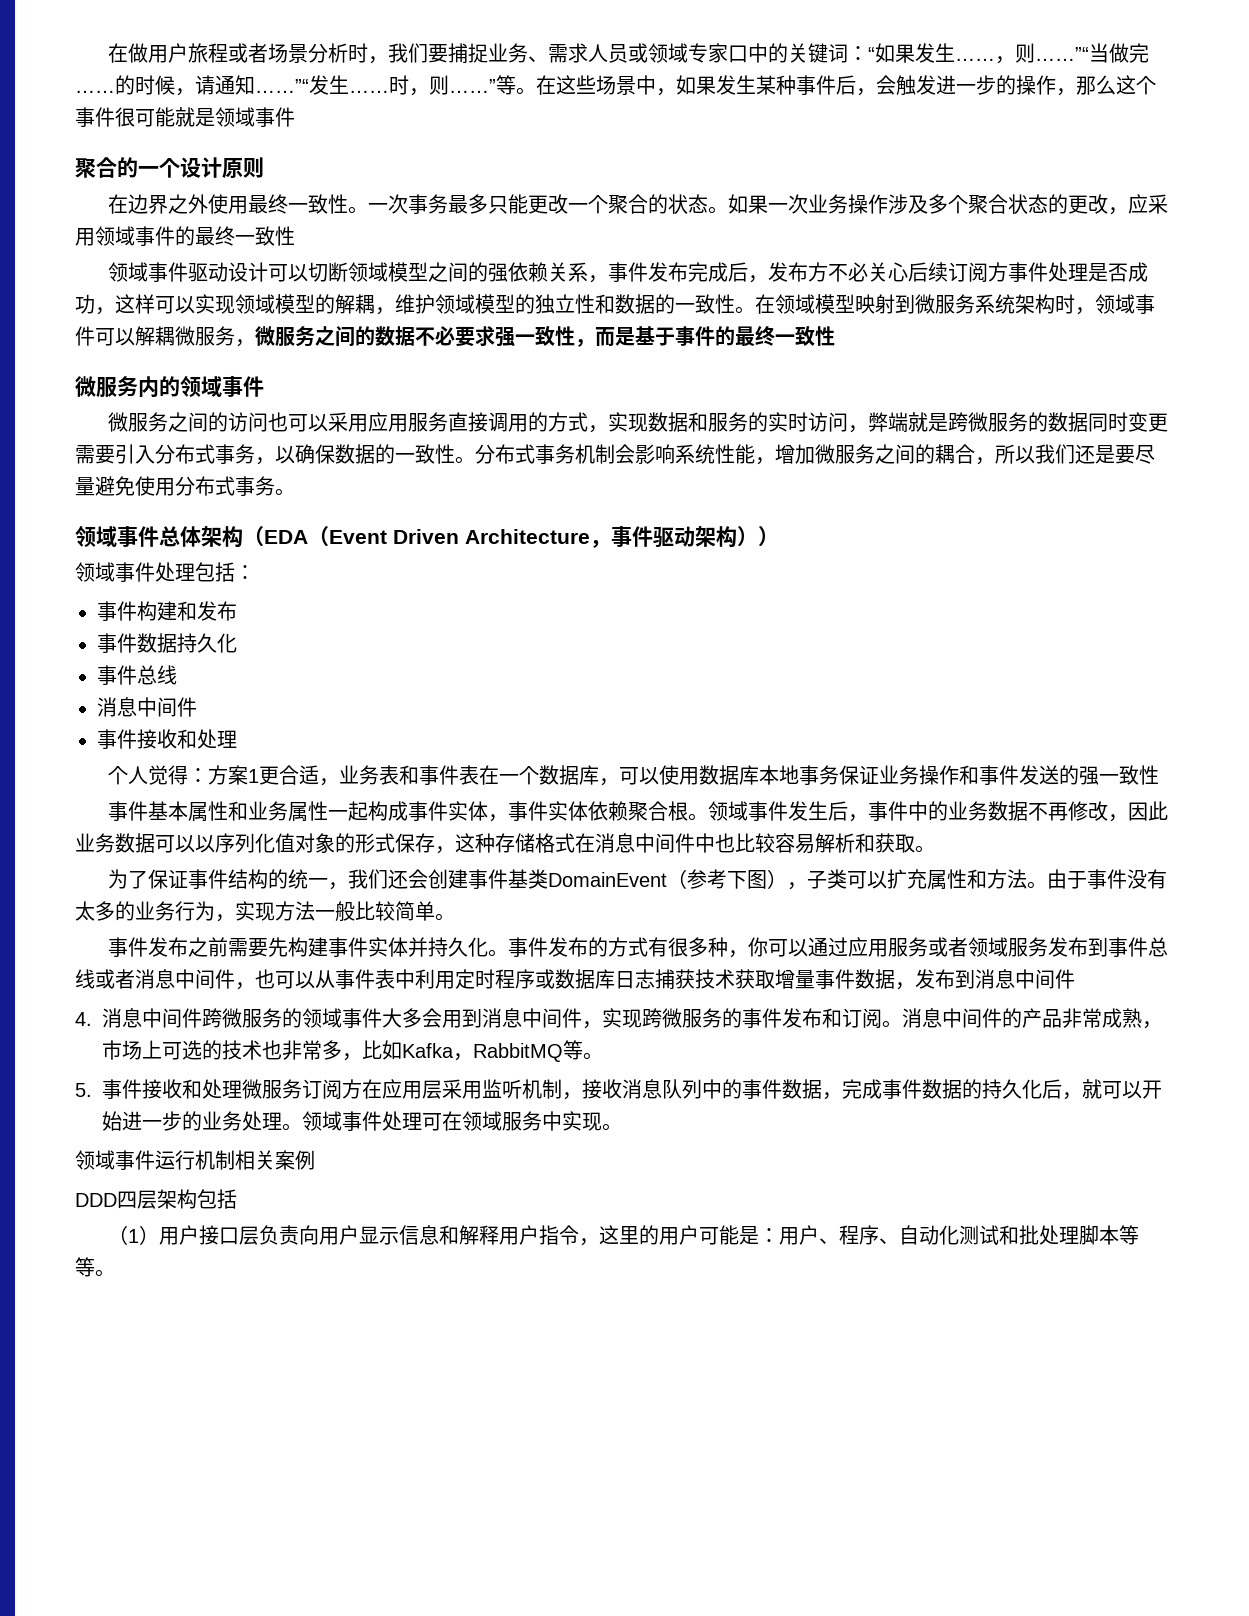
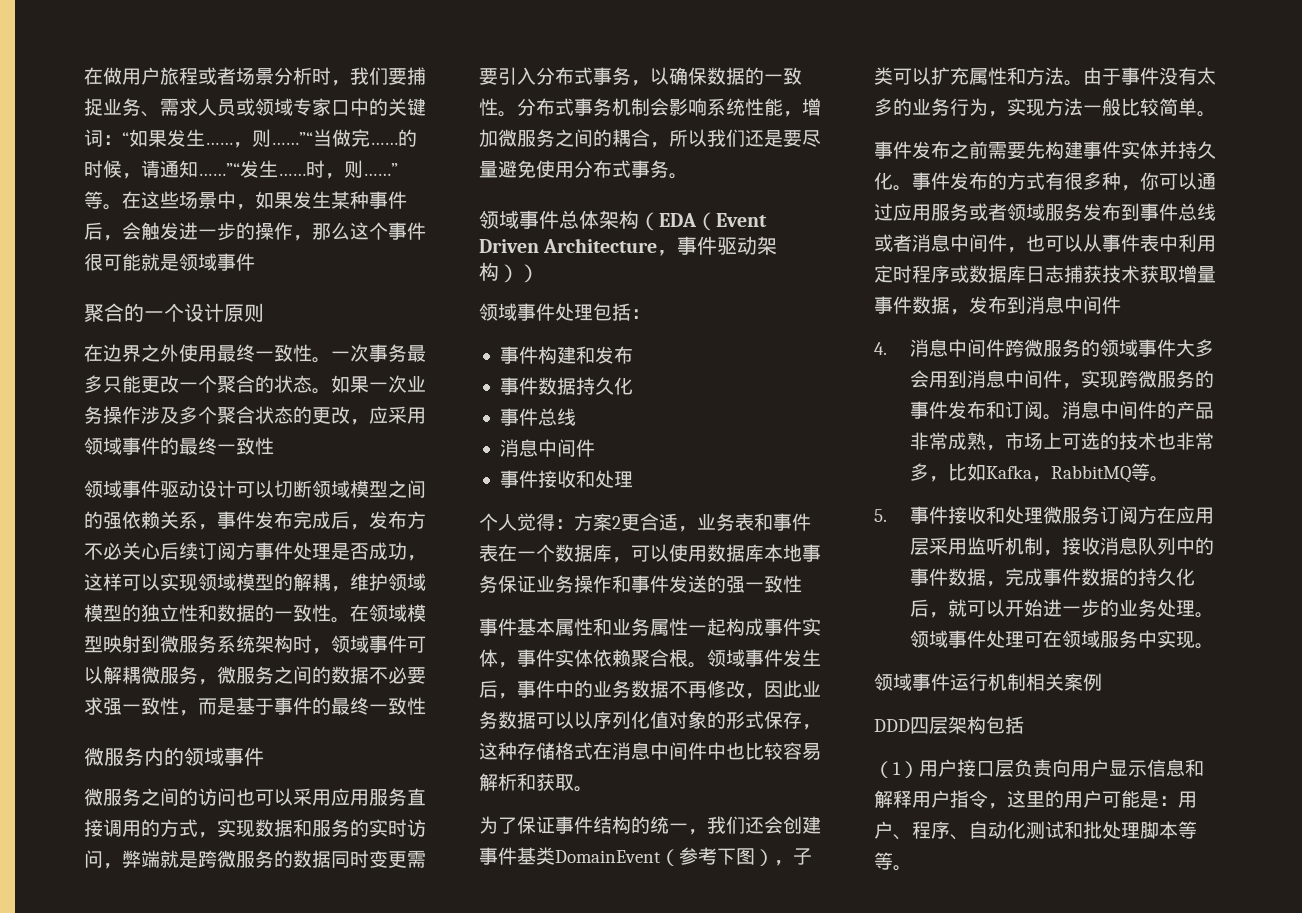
[247,769,259,783] 1 -> [612,516,621,529] 2

